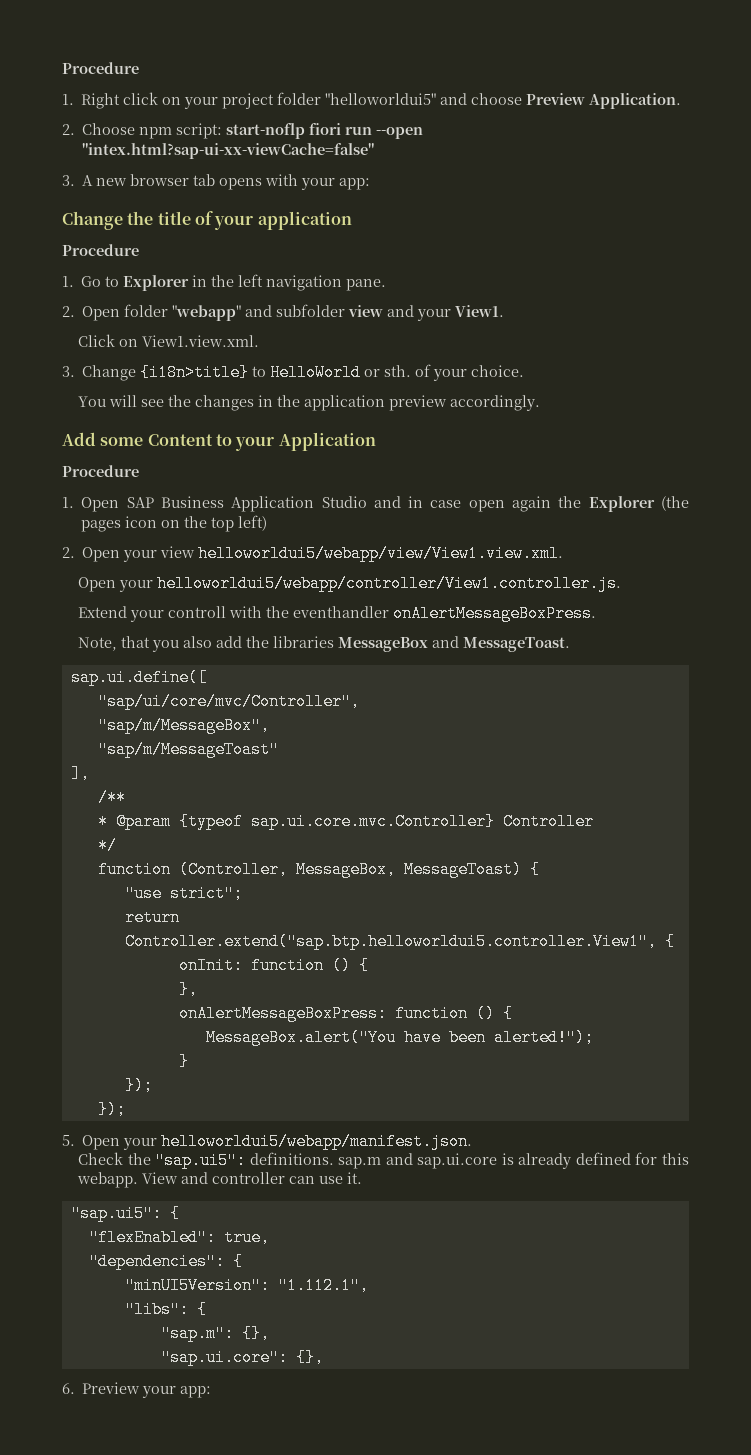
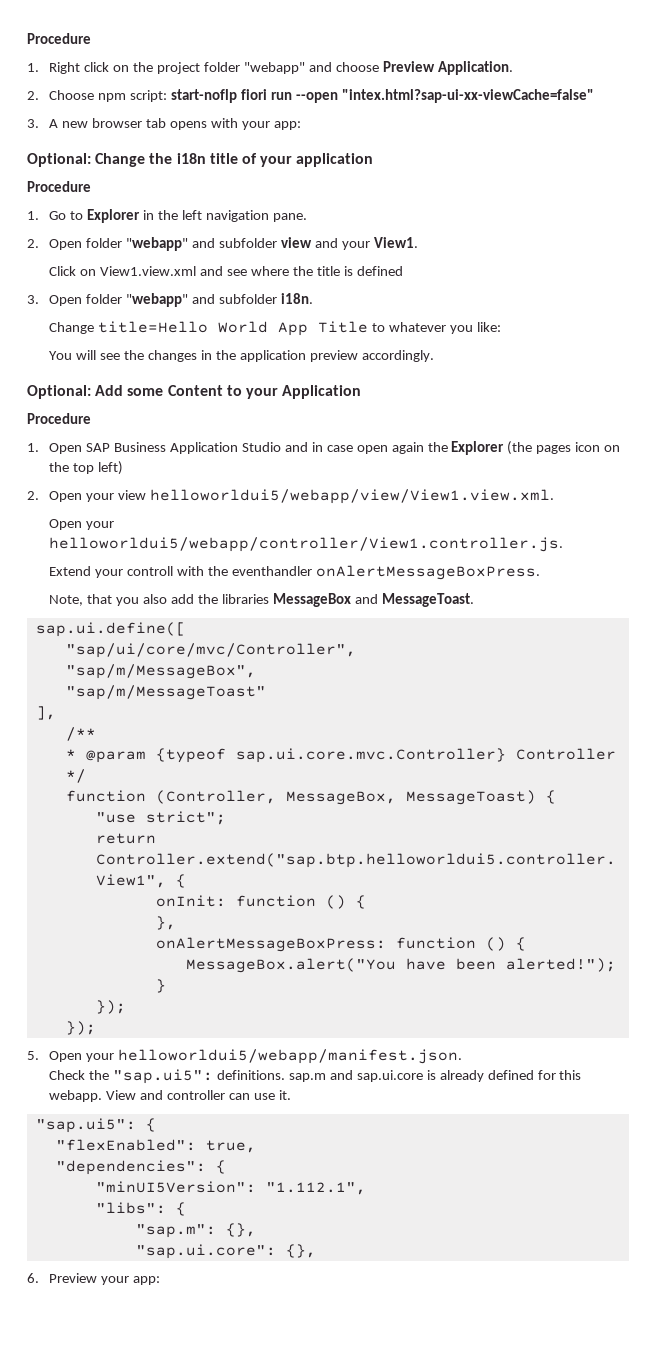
[184,97,219,109] your -> [133,62,154,72] the
[325,93,437,105] "helloworldui5" -> [243,62,305,74] "webapp"
(371, 184) none -> [27,153,91,167] Optional:
(154, 218) none -> [176,153,206,164] i18n
[142,335,260,347] [62,364,525,381] View1.view.xml. // 3. Change {i18n>title} to HelloWorld or sth. of your choice. -> [100,266,403,276] [27,293,313,307] [49,321,501,336] View1.view.xml and see where the title is defined // 3. Open folder "webapp" and subfolder i18n. // Change title=Hello World App Title to whatever you like:
(541, 403) none -> [27,385,91,399] Optional:

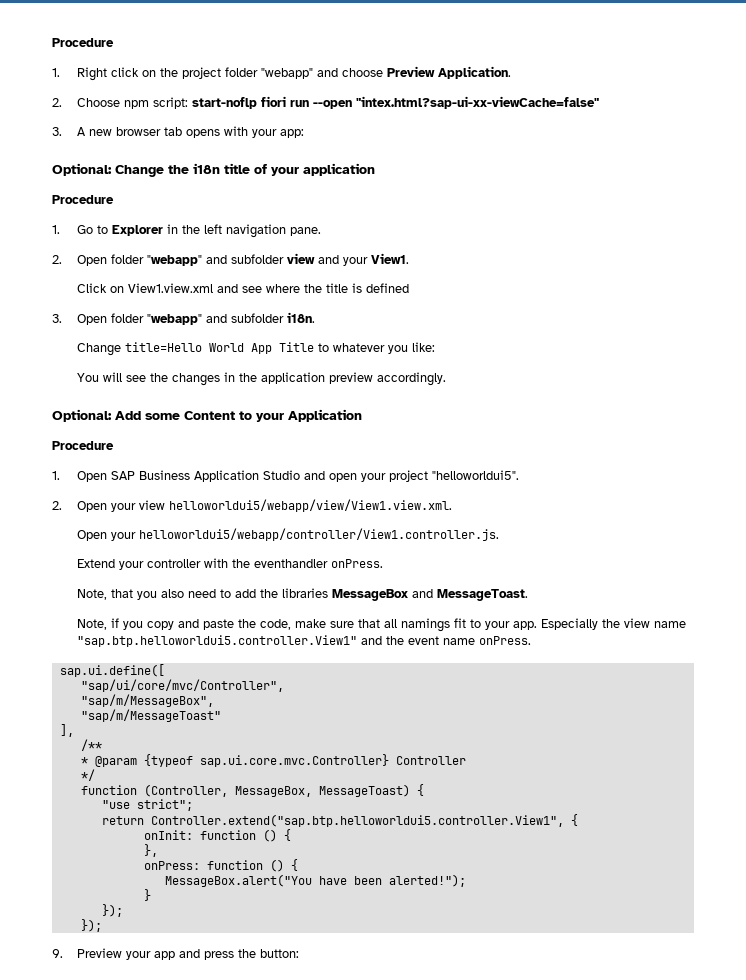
[311,441,621,455] [49,461,124,475] in case open again the Explorer (the pages icon on the top left) -> [328,470,519,482] open your project "helloworldui5".
[127,566,174,576] controll -> [146,559,201,568] controller
[315,565,540,580] onAlertMessageBoxPress. -> [330,559,383,568] onPress.
(168, 599) none -> [187,589,231,598] need to
(474, 600) none -> [76,618,686,632] [76,635,531,647] // Note, if you copy and paste the code, make sure that all namings fit to your app. Especially the view name "sap.btp.helloworldui5.controller.View1" and the event name onPress.
[155,937,386,952] onAlertMessageBoxPress: -> [143,861,200,870] onPress:
[27,1049,463,1064] [49,1069,582,1084] [49,1090,291,1102] [35,1118,156,1133] [55,1139,256,1153] [55,1160,226,1175] [95,1181,366,1195] [95,1202,186,1216] [135,1223,256,1238] [135,1244,316,1259] [27,1273,161,1285] 5. Open your helloworldui5/webapp/manifest.json. // Check the "sap.ui5": definitions. sap.m and sap.ui.core is already defined for this webapp. View and controller can use it. // "sap.ui5": { // "flexEnabled": true, // "dependencies": { // "minUI5Version": "1.112.1", // "libs": { // "sap.m": {}, // "sap.ui.core": {}, // 6. Preview your app: -> [52,948,299,960] 9. Preview your app and press the button:

